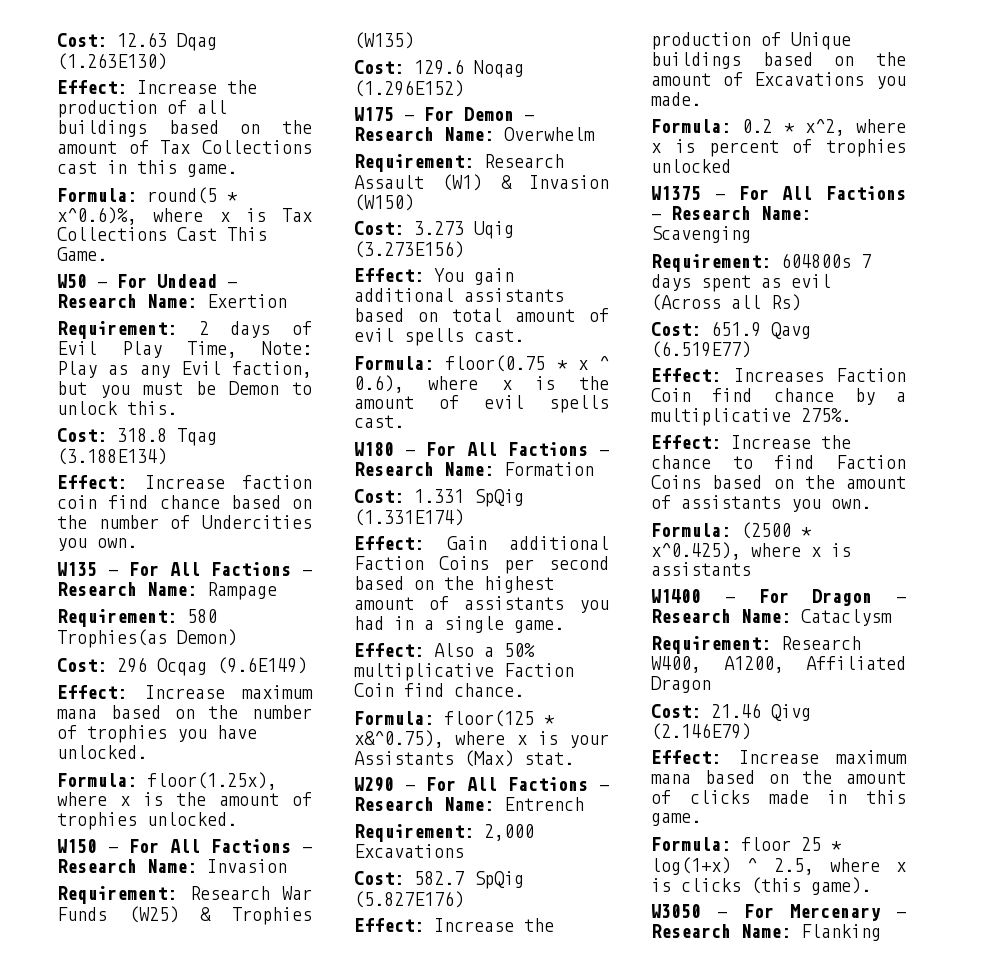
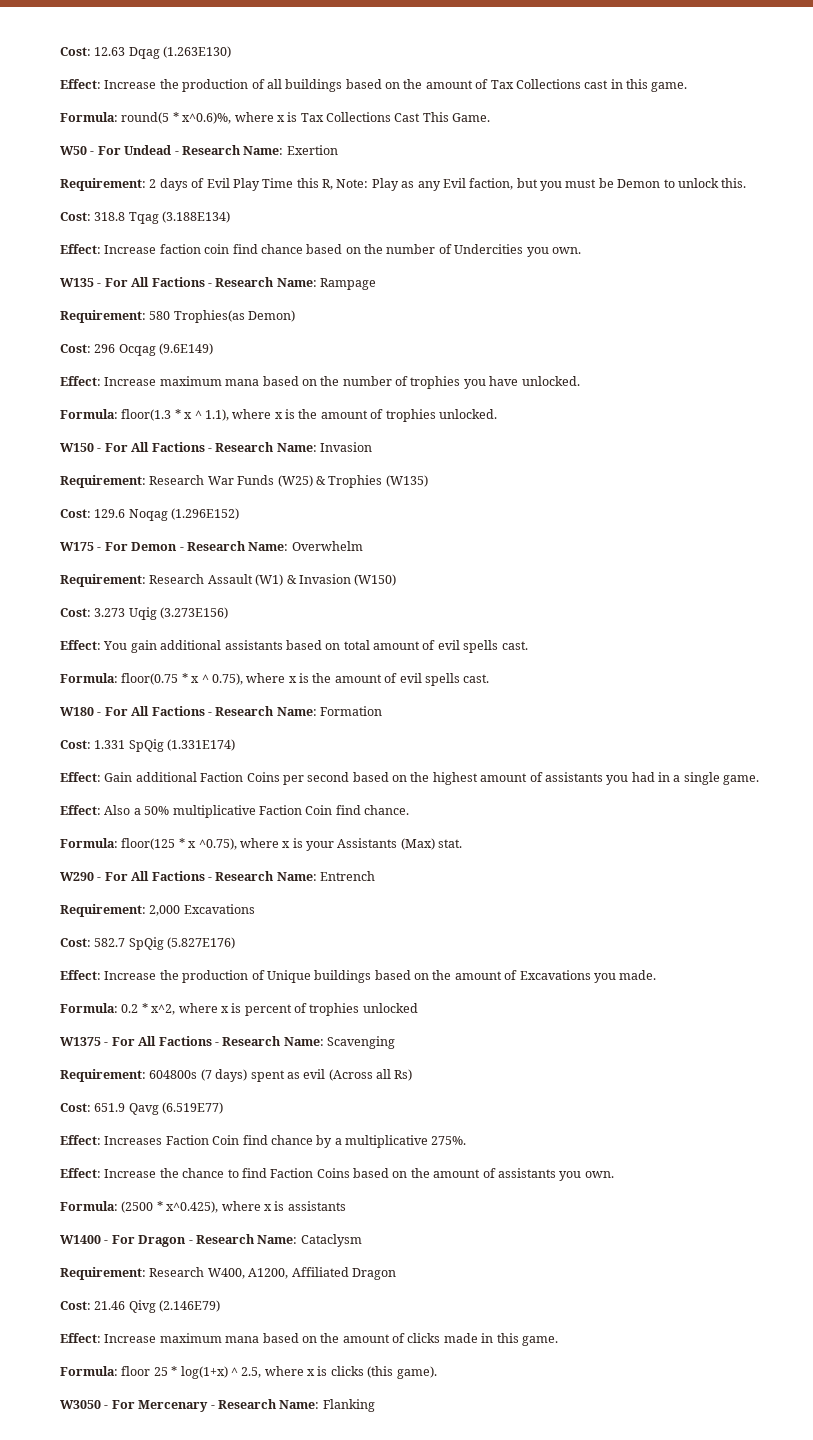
[187,341,237,358] Time, -> [262,178,333,190] Time this R,
[147,772,277,790] floor(1.25x), -> [121,409,229,421] floor(1.3 * x ^ 1.1),
[354,375,404,393] 0.6), -> [211,673,243,685] 0.75),
[354,730,444,748] x&^0.75), -> [188,838,237,850] x ^0.75),
[861,254,871,268] [651,274,691,291] 7 days -> [200,1069,248,1082] (7 days)

